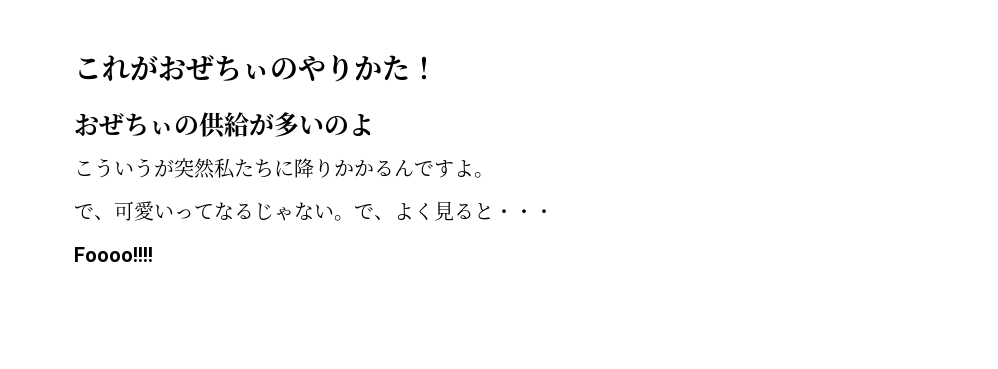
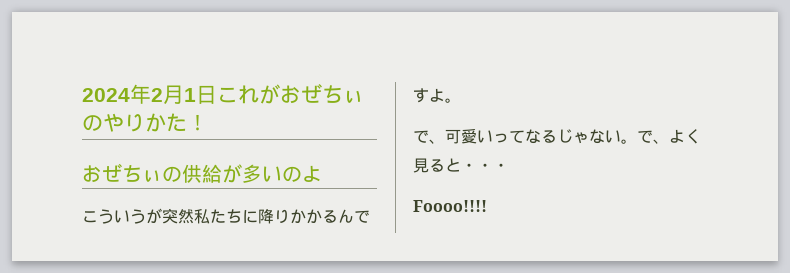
(74, 69) none -> [82,84,217,104] 2024年2月1日

